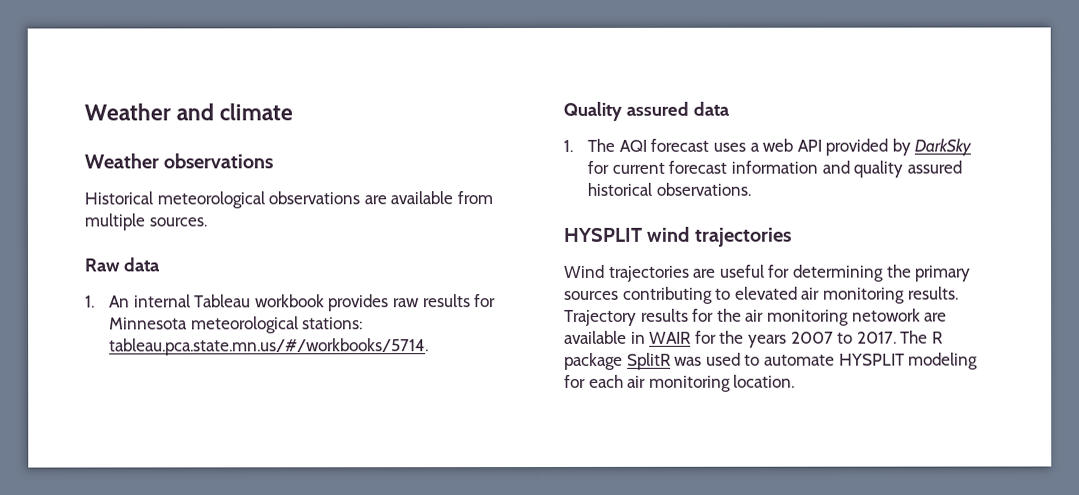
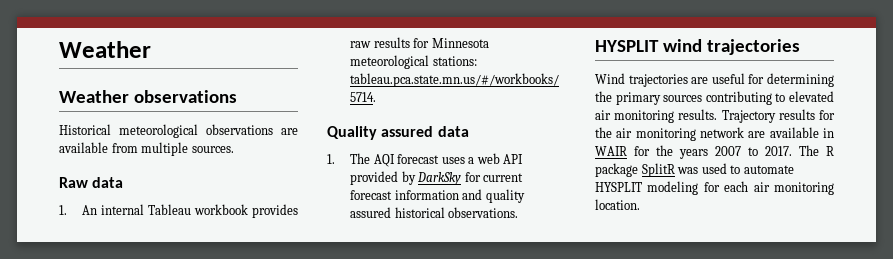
[84,103,294,121] Weather and climate -> [59,41,151,58] Weather
[851,308,921,322] netowork -> [700,127,744,138] network

